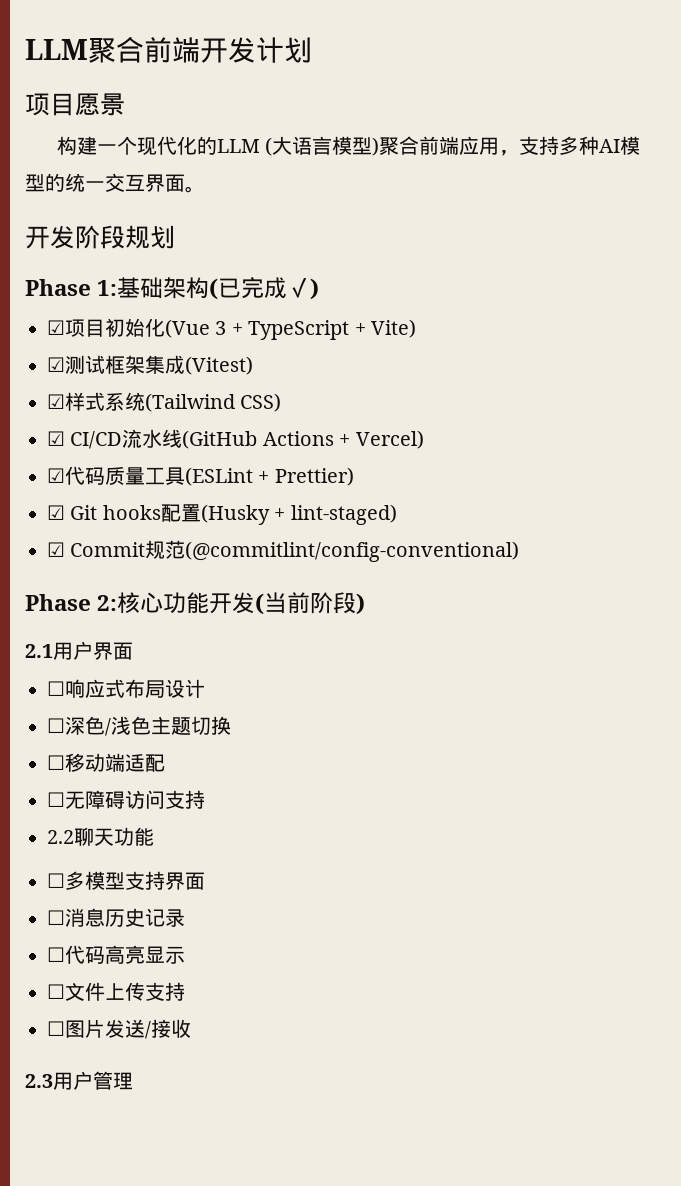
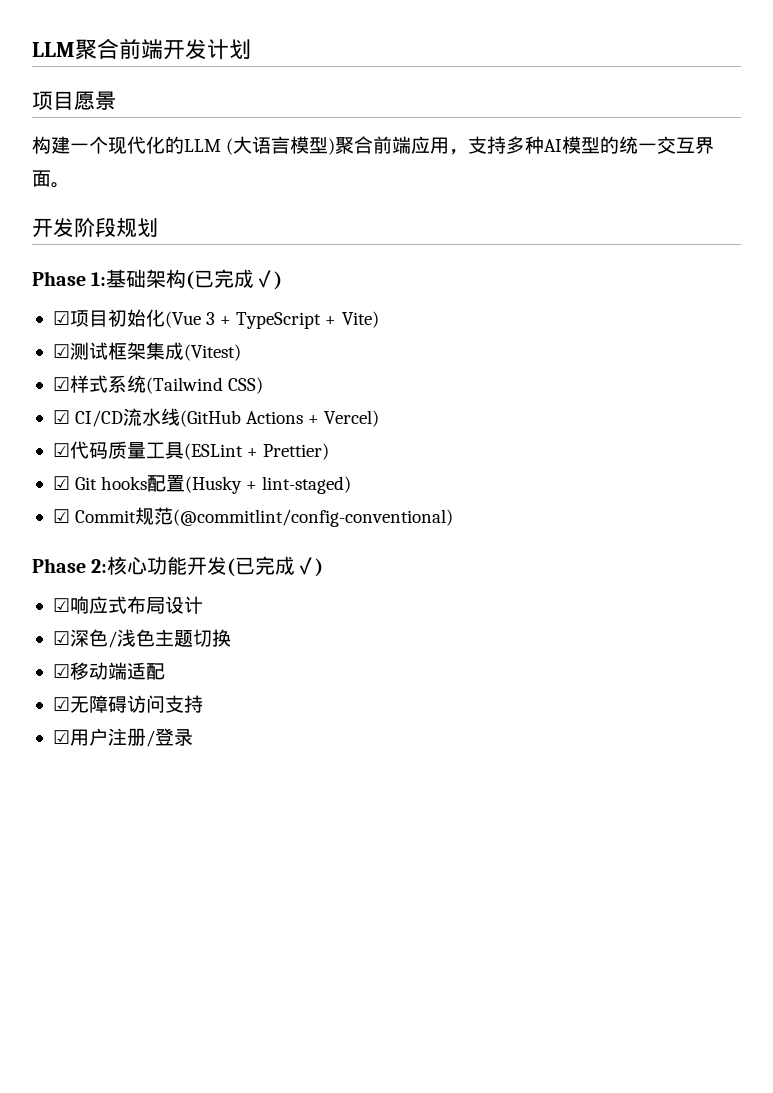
[264,592,366,615] [25,641,133,660] [47,681,65,696] 当前阶段) // 2.1用户界面 // ☐ -> [235,556,324,577] [52,598,70,612] 已完成✓) // ☑
[47,718,65,733] ☐ -> [52,631,70,645] ☑
[47,755,65,770] ☐ -> [52,664,70,678] ☑
[47,792,65,807] ☐ -> [52,697,70,711] ☑
[47,827,154,846] [47,871,205,890] [47,908,185,927] [47,945,185,964] [47,982,185,1001] [47,1019,191,1039] [25,1071,133,1090] 2.2聊天功能 // ☐多模型支持界面 // ☐消息历史记录 // ☐代码高亮显示 // ☐文件上传支持 // ☐图片发送/接收 // 2.3用户管理 -> [52,728,193,747] ☑用户注册/登录

